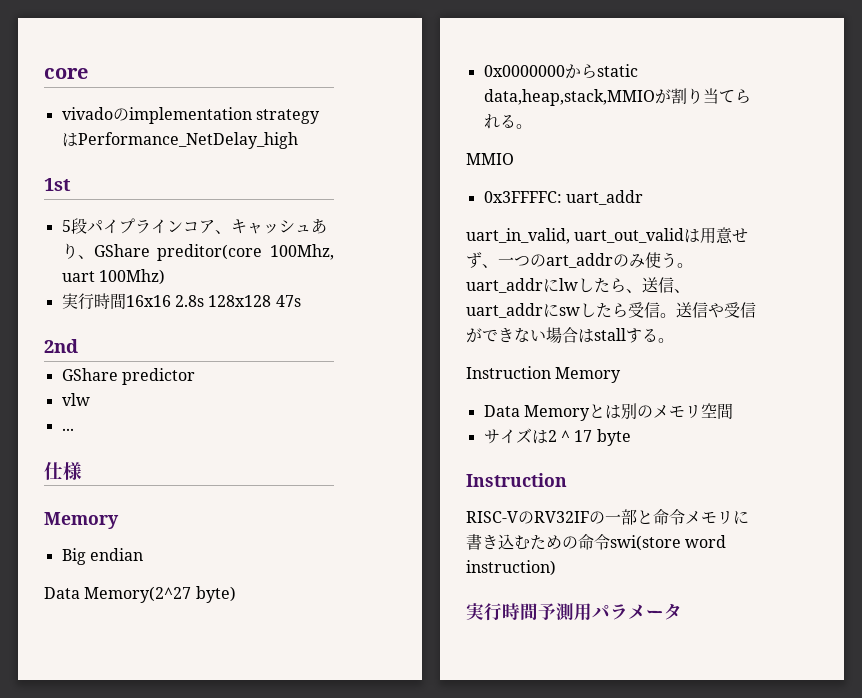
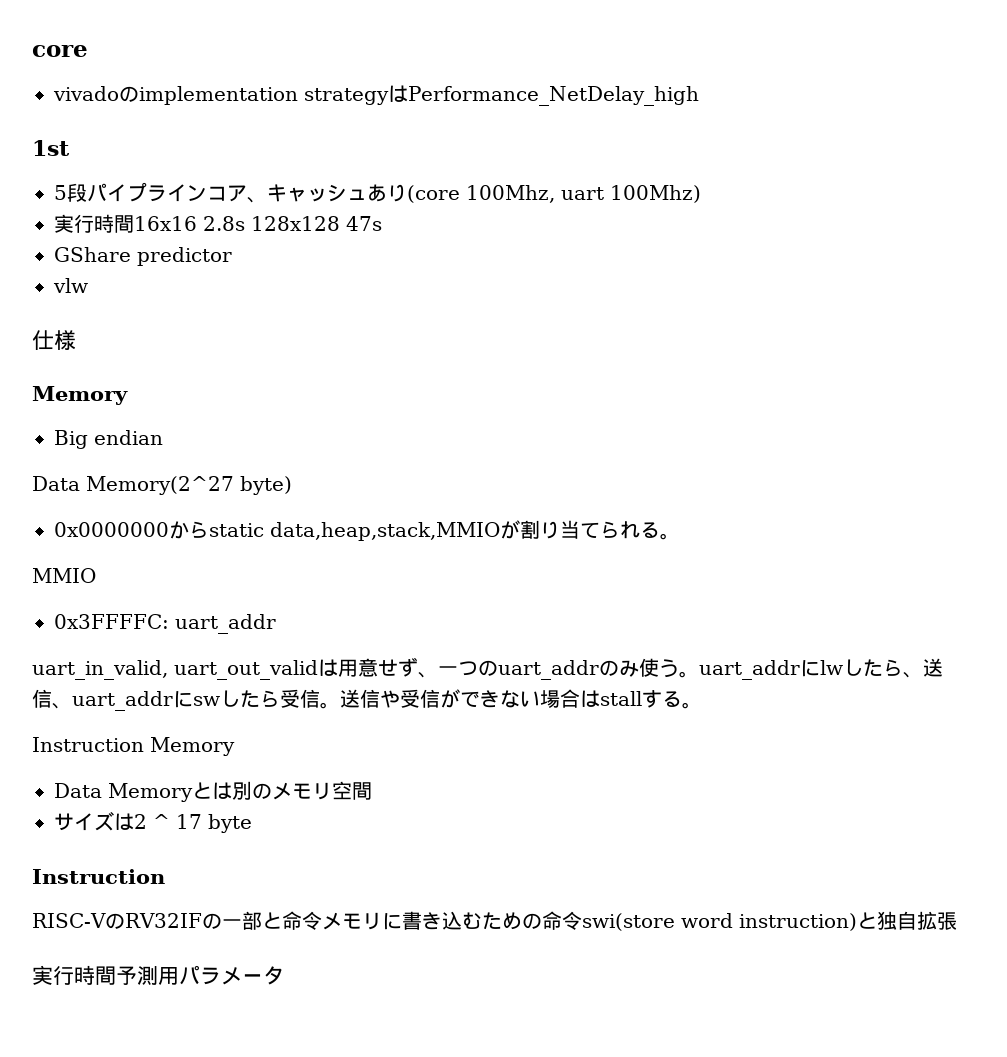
[77,244,263,261] 、GShare preditor(core -> [407,185,460,203] (core
[44,339,78,353] // 2nd -> (382, 223) none
[61,428,74,431] // ... -> (88, 285) none
[546,253,613,268] art_addr -> [498,660,599,680] uart_addr
(556, 568) none -> [856,911,957,930] と独自拡張

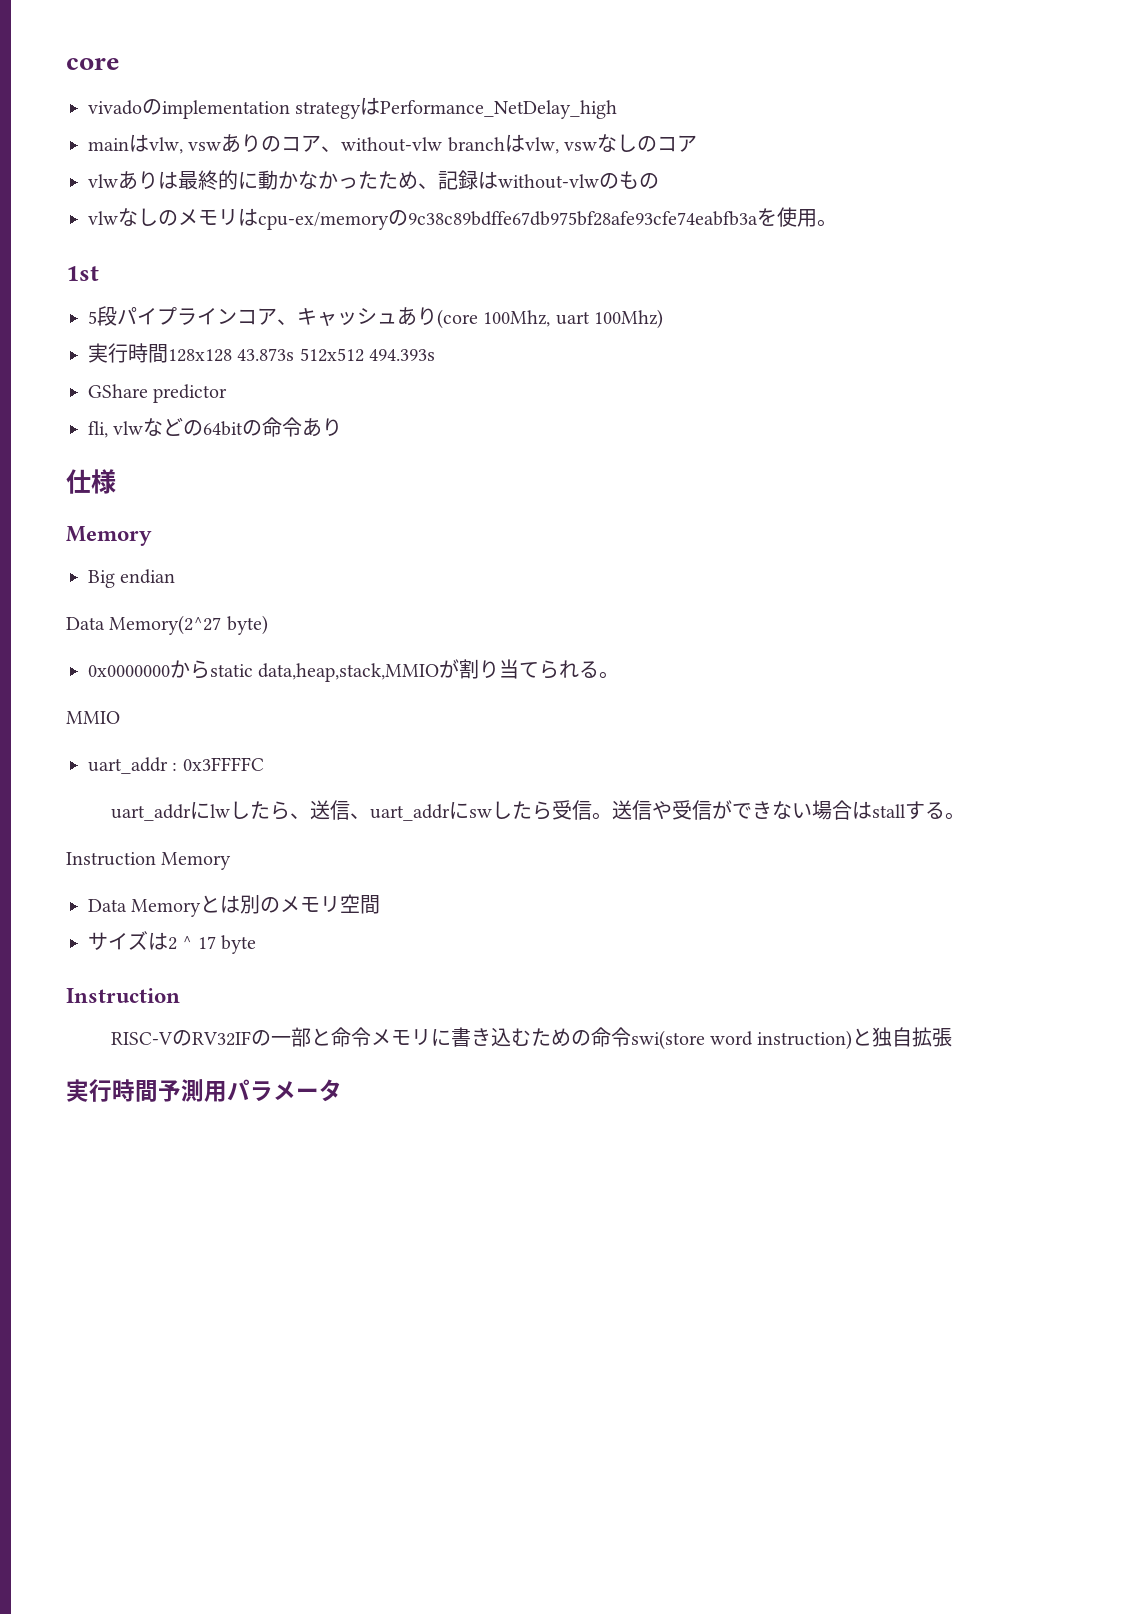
(699, 96) none -> [88,134,698,154] [88,170,659,190] [88,207,837,230] // mainはvlw, vswありのコア、without-vlw branchはvlw, vswなしのコア // vlwありは最終的に動かなかったため、記録はwithout-vlwのもの // vlwなしのメモリはcpu-ex/memoryの9c38c89bdffe67db975bf28afe93cfe74eabfb3aを使用。
[134,216,382,231] 16x16 2.8s 128x128 47s -> [168,348,436,362] 128x128 43.873s 512x512 494.393s
[53,278,88,293] vlw -> [88,417,343,438] fli, vlwなどの64bitの命令あり
[54,614,276,634] [32,657,699,680] 0x3FFFFC: uart_addr // uart_in_valid, uart_out_validは用意せず、一つのuart_addrのみ使う。 -> [88,757,264,774] uart_addr : 0x3FFFFC //

